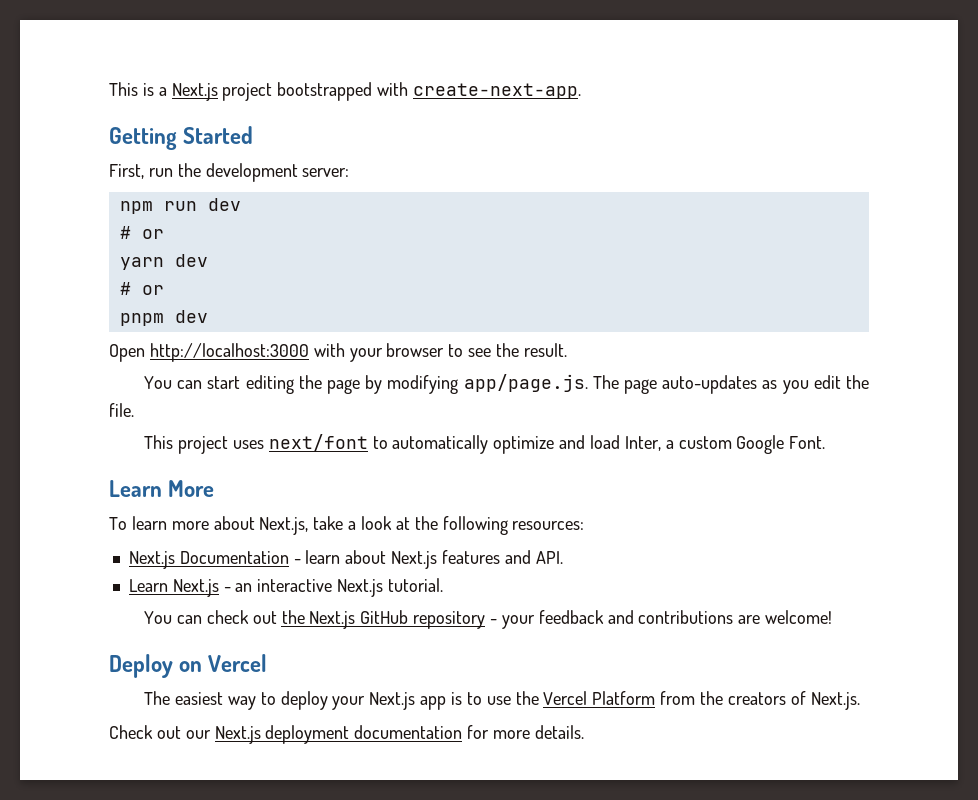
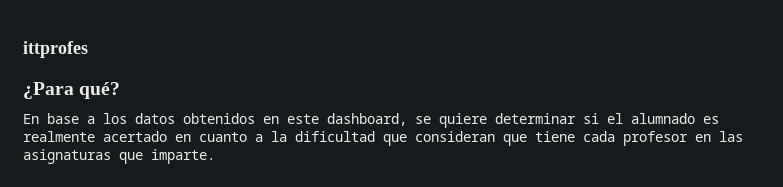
[109,82,582,101] [109,126,254,150] [109,163,350,182] [119,198,241,214] [119,226,164,239] [119,254,208,270] [119,282,164,295] [119,310,208,326] [109,343,567,362] [144,374,870,394] [109,403,134,417] [144,434,826,454] [109,480,215,497] [109,516,585,535] [128,550,563,569] [128,578,443,597] [144,610,833,629] [109,654,268,678] [144,691,860,710] [109,725,584,744] This is a Next.js project bootstrapped with create-next-app. // Getting Started // First, run the development server: // npm run dev // # or // yarn dev // # or // pnpm dev // Open http://localhost:3000 with your browser to see the result. // You can start editing the page by modifying app/page.js. The page auto-updates as you edit the file. // This project uses next/font to automatically optimize and load Inter, a custom Google Font. // Learn More // To learn more about Next.js, take a look at the following resources: // Next.js Documentation - learn about Next.js features and API. // Learn Next.js - an interactive Next.js tutorial. // You can check out the Next.js GitHub repository - your feedback and contributions are welcome! // Deploy on Vercel // The easiest way to deploy your Next.js app is to use the Vercel Platform from the creators of Next.js. // Check out our Next.js deployment documentation for more details. -> [23,41,88,58] [23,82,121,99] [23,113,719,128] [23,131,743,146] [23,149,215,164] ittprofes // ¿Para qué? // En base a los datos obtenidos en este dashboard, se quiere determinar si el alumnado es realmente acertado en cuanto a la dificultad que consideran que tiene cada profesor en las asignaturas que imparte.

